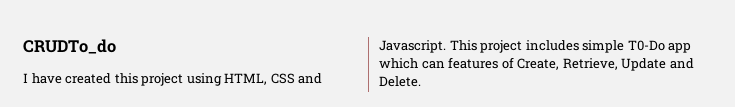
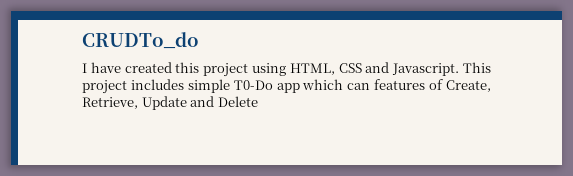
[379,76,421,87] Delete. -> [217,96,258,107] Delete

